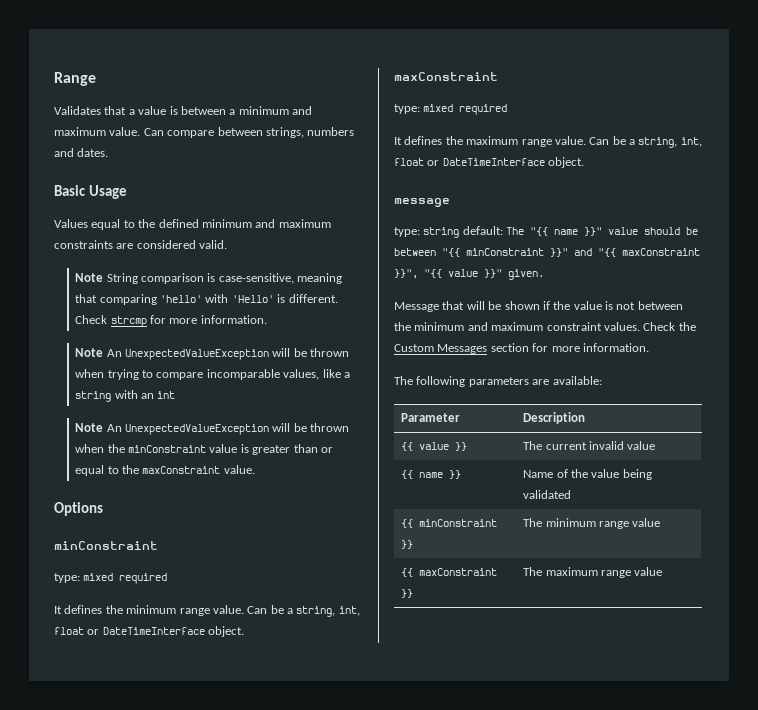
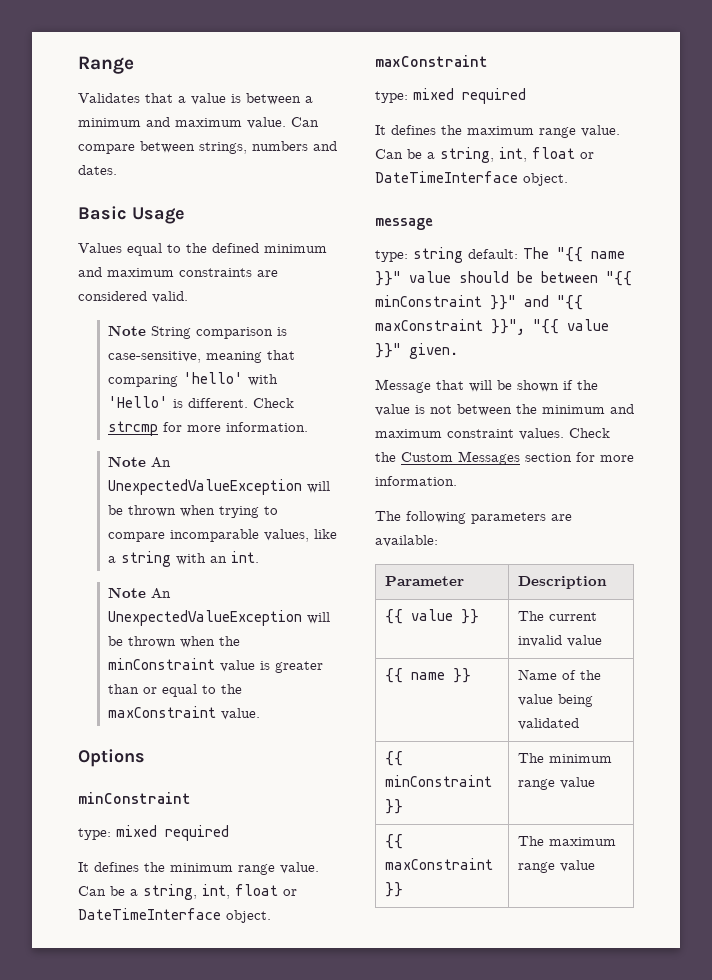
[157,391,176,399] int -> [230,551,259,563] int.

